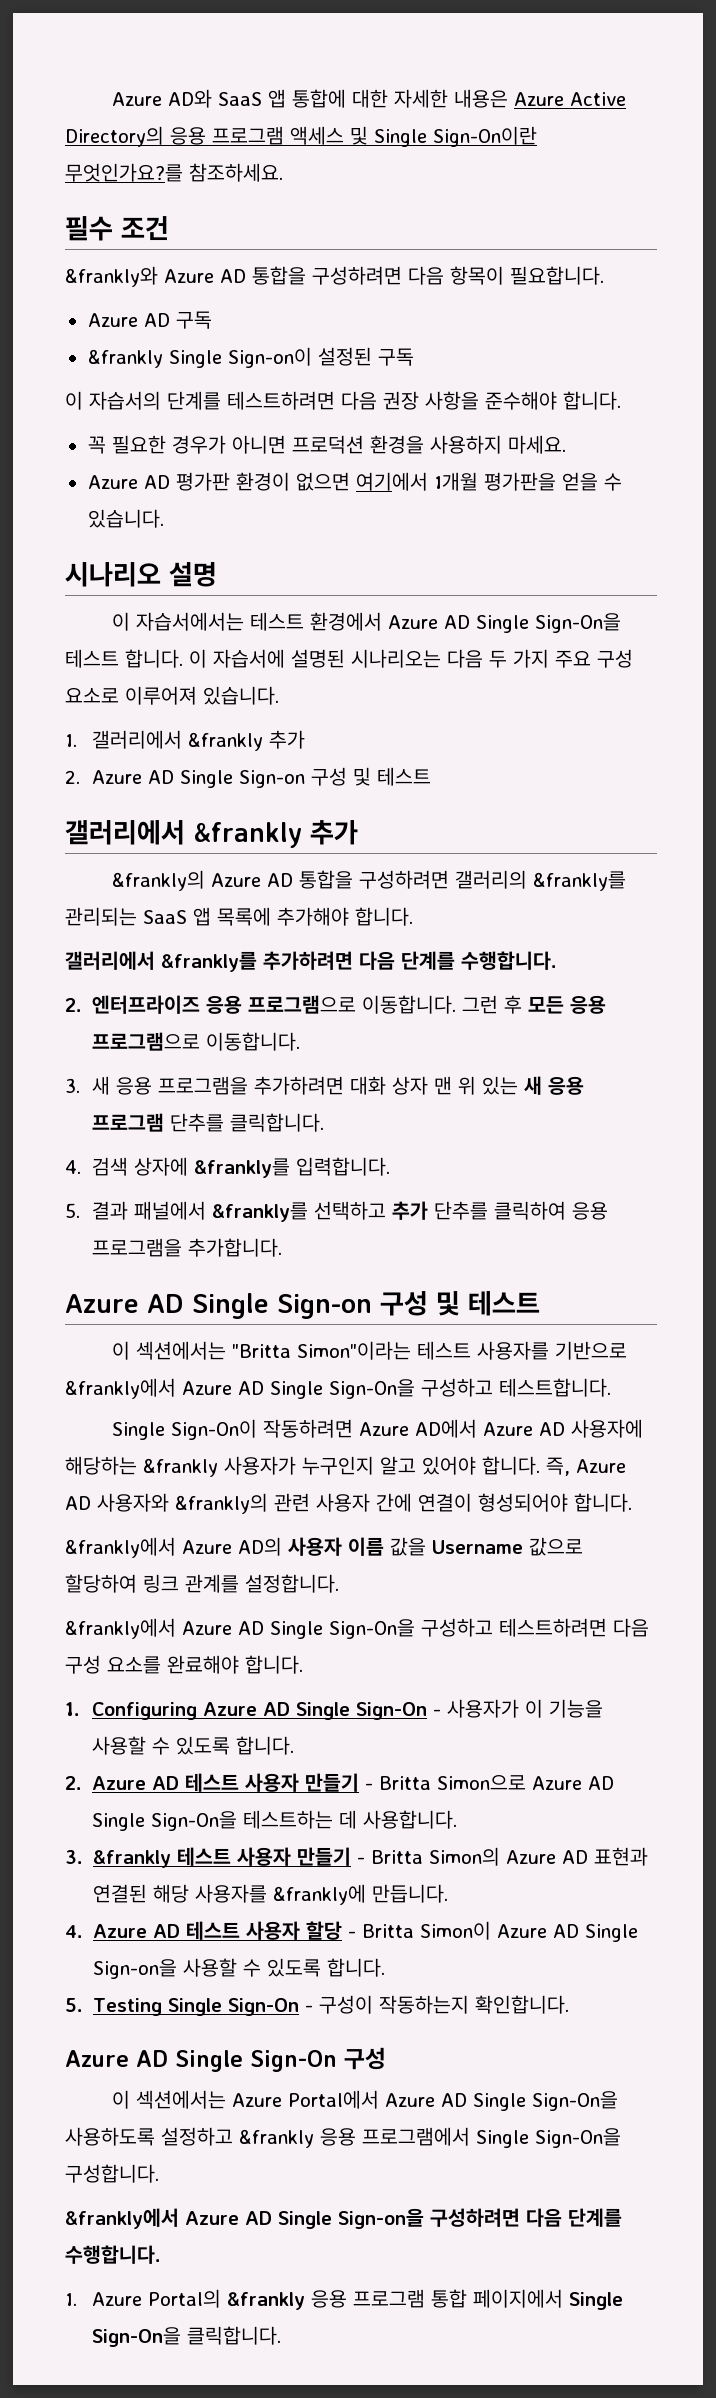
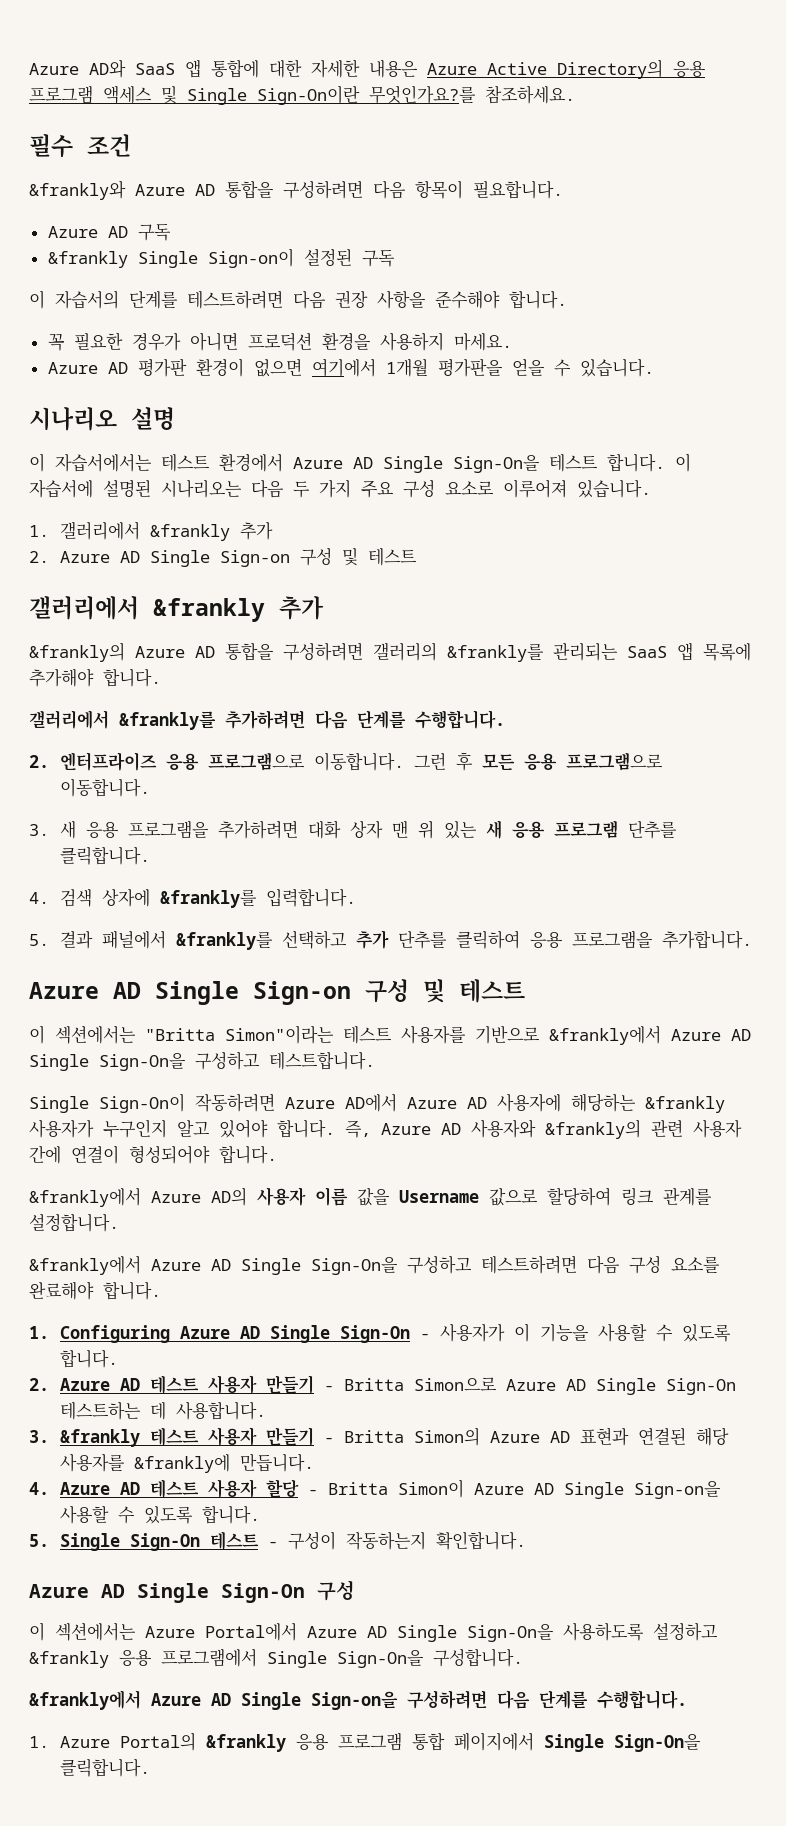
[151,1811,238,1831] Sign-On을 -> [665,1378,736,1395] Sign-On
[93,1998,300,2016] Testing Single Sign-On -> [59,1531,259,1551] Single Sign-On 테스트

